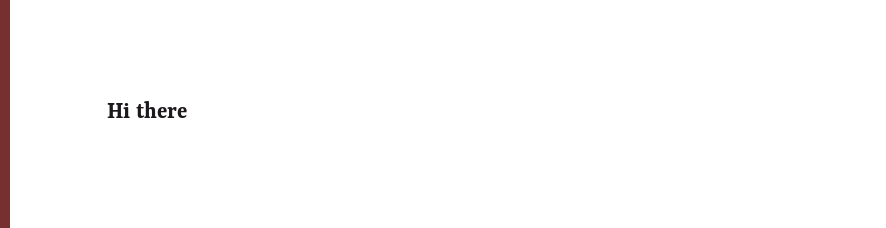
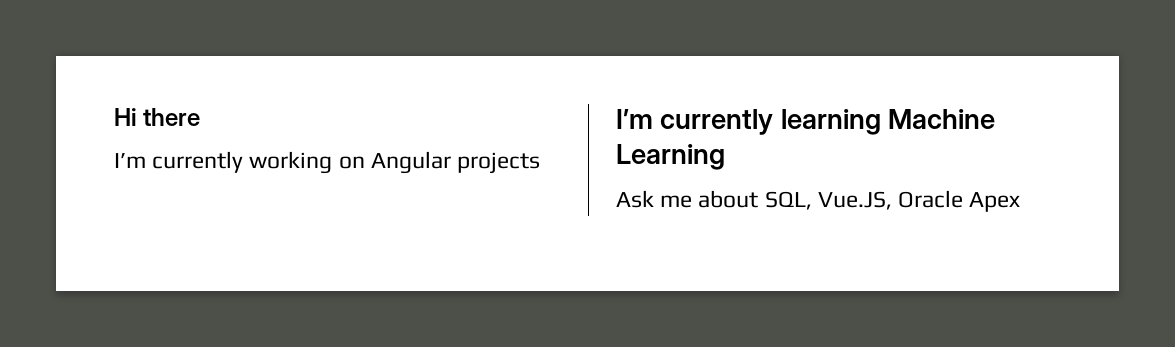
(188, 109) none -> [114,151,541,174] [616,109,996,135] [616,144,725,170] [616,190,1021,212] // I’m currently working on Angular projects // I’m currently learning Machine Learning // Ask me about SQL, Vue.JS, Oracle Apex

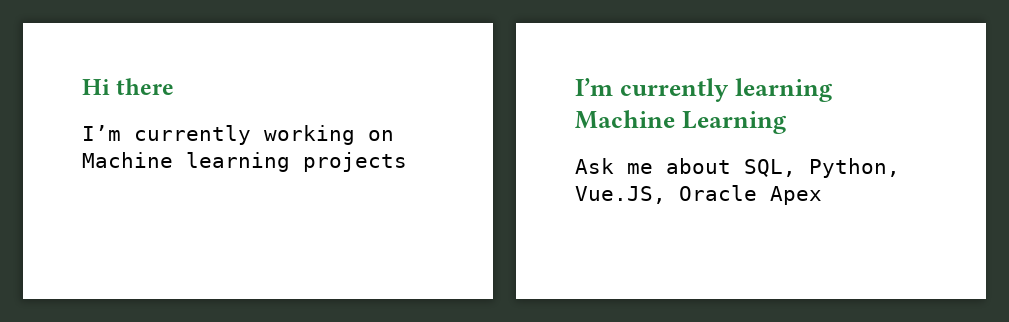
[370,151,451,174] Angular -> [82,152,290,172] Machine learning
(812, 200) none -> [809,158,900,178] Python,

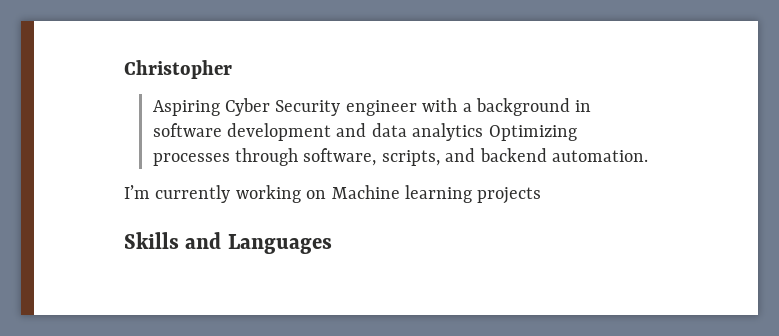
[82,78,175,95] Hi there -> [124,60,232,79] [152,98,592,116] [152,123,577,141] [152,148,648,166] Christopher // Aspiring Cyber Security engineer with a background in software development and data analytics Optimizing processes through software, scripts, and backend automation.
[575,78,833,102] [575,110,787,134] [575,158,900,178] [575,185,822,205] I’m currently learning Machine Learning // Ask me about SQL, Python, Vue.JS, Oracle Apex -> [124,232,332,254] Skills and Languages

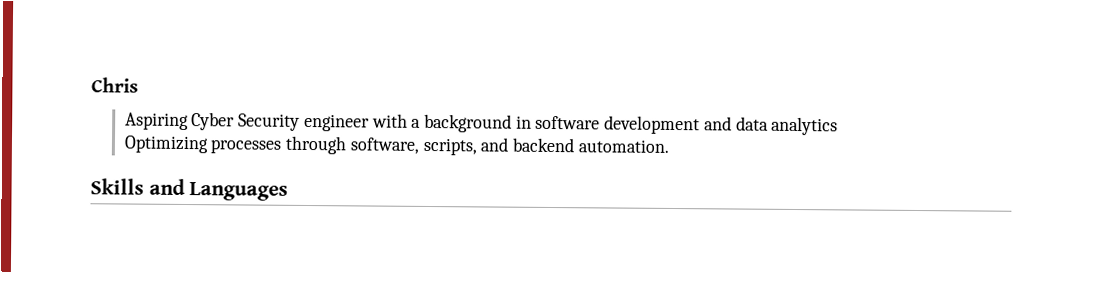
[124,60,232,79] Christopher -> [91,77,139,93] Chris
(484, 132) none -> (839, 126) //
[124,185,542,204] // I’m currently working on Machine learning projects -> (670, 146) none

